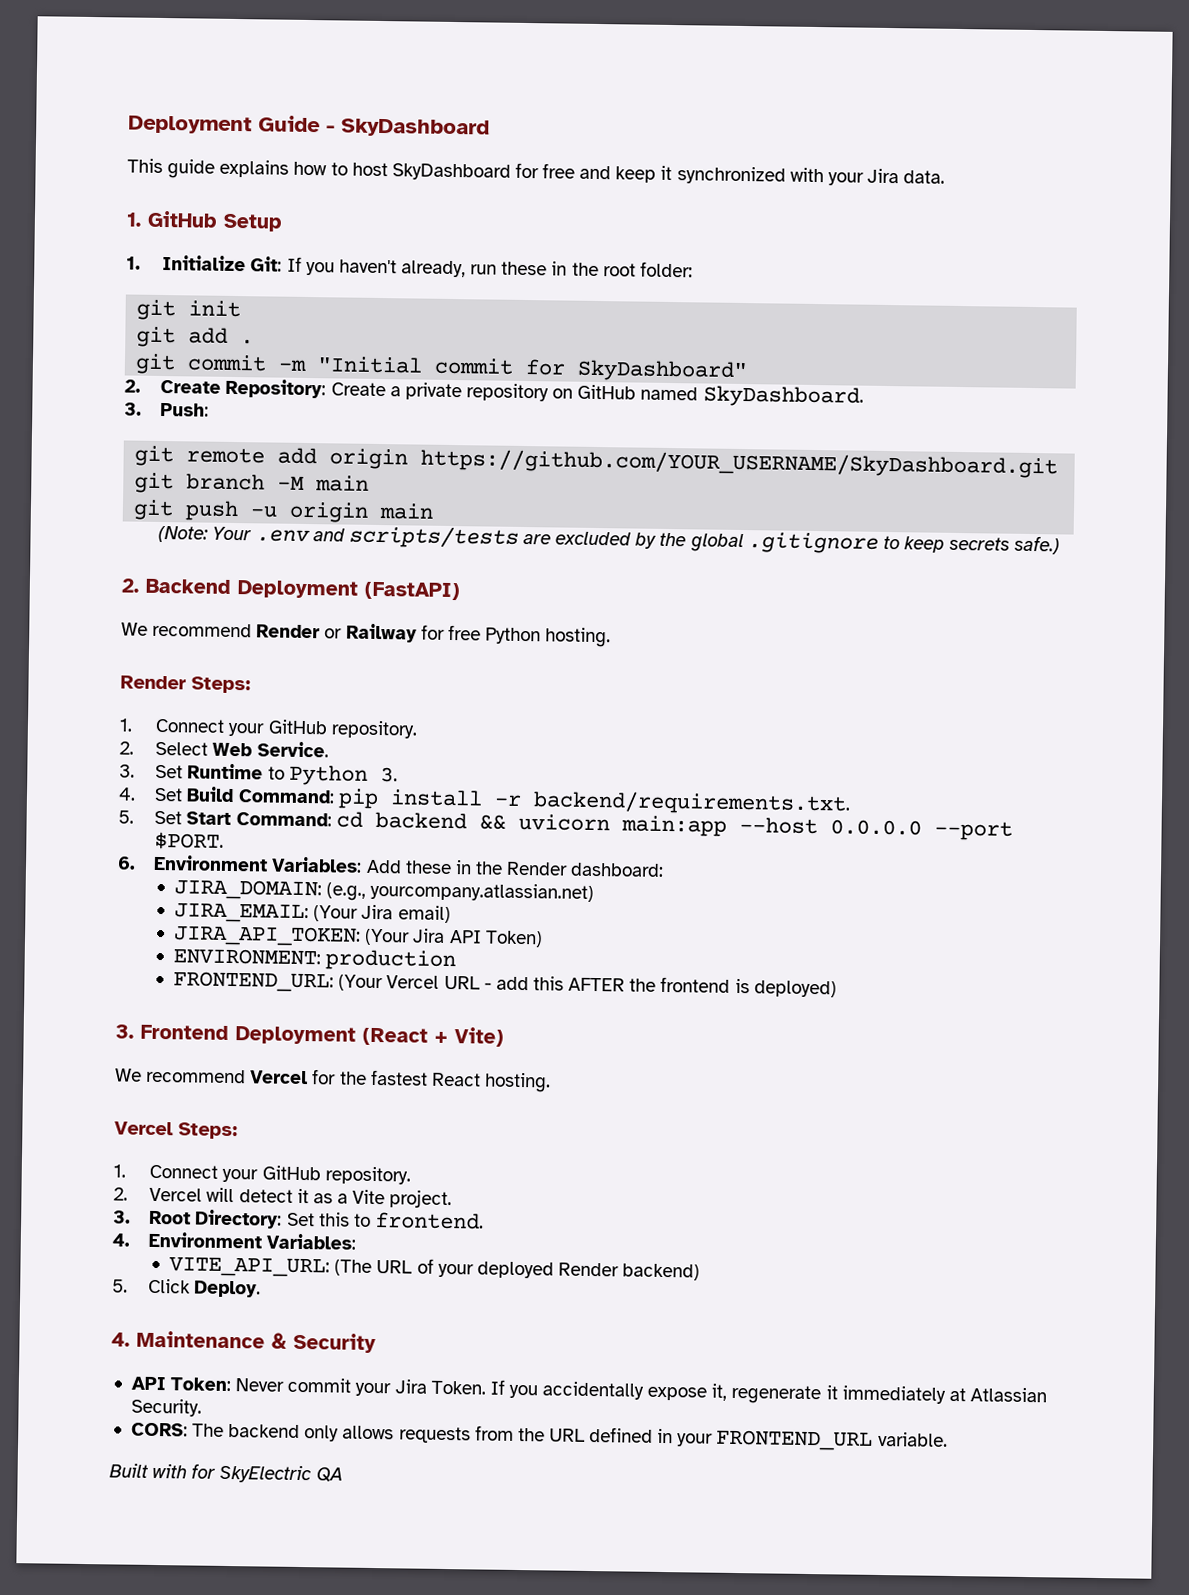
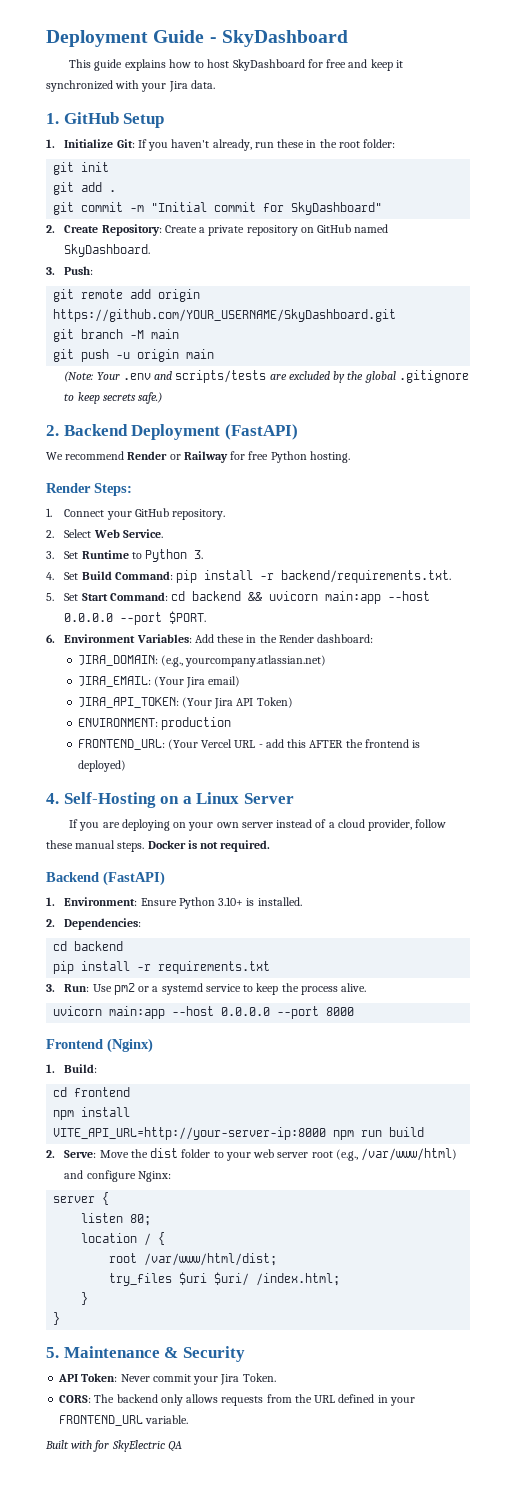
[115,1024,504,1047] [115,1068,551,1093] [114,1121,238,1140] [113,1164,411,1185] [113,1187,453,1209] [113,1209,484,1230] [112,1231,357,1250] [169,1256,701,1281] [112,1278,262,1298] [111,1332,130,1347] 3. Frontend Deployment (React + Vite) // We recommend Vercel for the fastest React hosting. // Vercel Steps: // 1. Connect your GitHub repository. // 2. Vercel will detect it as a Vite project. // 3. Root Directory: Set this to frontend. // 4. Environment Variables: // VITE_API_URL: (The URL of your deployed Render backend) // 5. Click Deploy. // 4. -> [46,792,294,808] [69,819,447,831] [46,840,271,852] [46,871,165,886] [46,897,302,909] [46,918,142,930] [53,941,124,951] [53,961,271,974] [46,983,367,995] [53,1006,355,1019] [46,1038,153,1053] [46,1064,98,1073] [53,1087,131,1097] [53,1107,131,1120] [53,1127,425,1140] [46,1148,458,1161] [64,1170,171,1182] [53,1192,110,1205] [81,1213,152,1226] [81,1232,166,1246] [109,1253,278,1266] [109,1272,341,1286] [81,1292,89,1305] [53,1312,61,1325] [46,1347,59,1358] 4. Self-Hosting on a Linux Server // If you are deploying on your own server instead of a cloud provider, follow these manual steps. Docker is not required. // Backend (FastAPI) // 1. Environment: Ensure Python 3.10+ is installed. // 2. Dependencies: // cd backend // pip install -r requirements.txt // 3. Run: Use pm2 or a systemd service to keep the process alive. // uvicorn main:app --host 0.0.0.0 --port 8000 // Frontend (Nginx) // 1. Build: // cd frontend // npm install // VITE_API_URL=http://your-server-ip:8000 npm run build // 2. Serve: Move the dist folder to your web server root (e.g., /var/www/html) and configure Nginx: // server { // listen 80; // location / { // root /var/www/html/dist; // try_files $uri $uri/ /index.html; // } // } // 5.
[489,1379,1047,1405] [130,1398,202,1417] If you accidentally expose it, regenerate it immediately at Atlassian Security. -> (276, 1377) none

